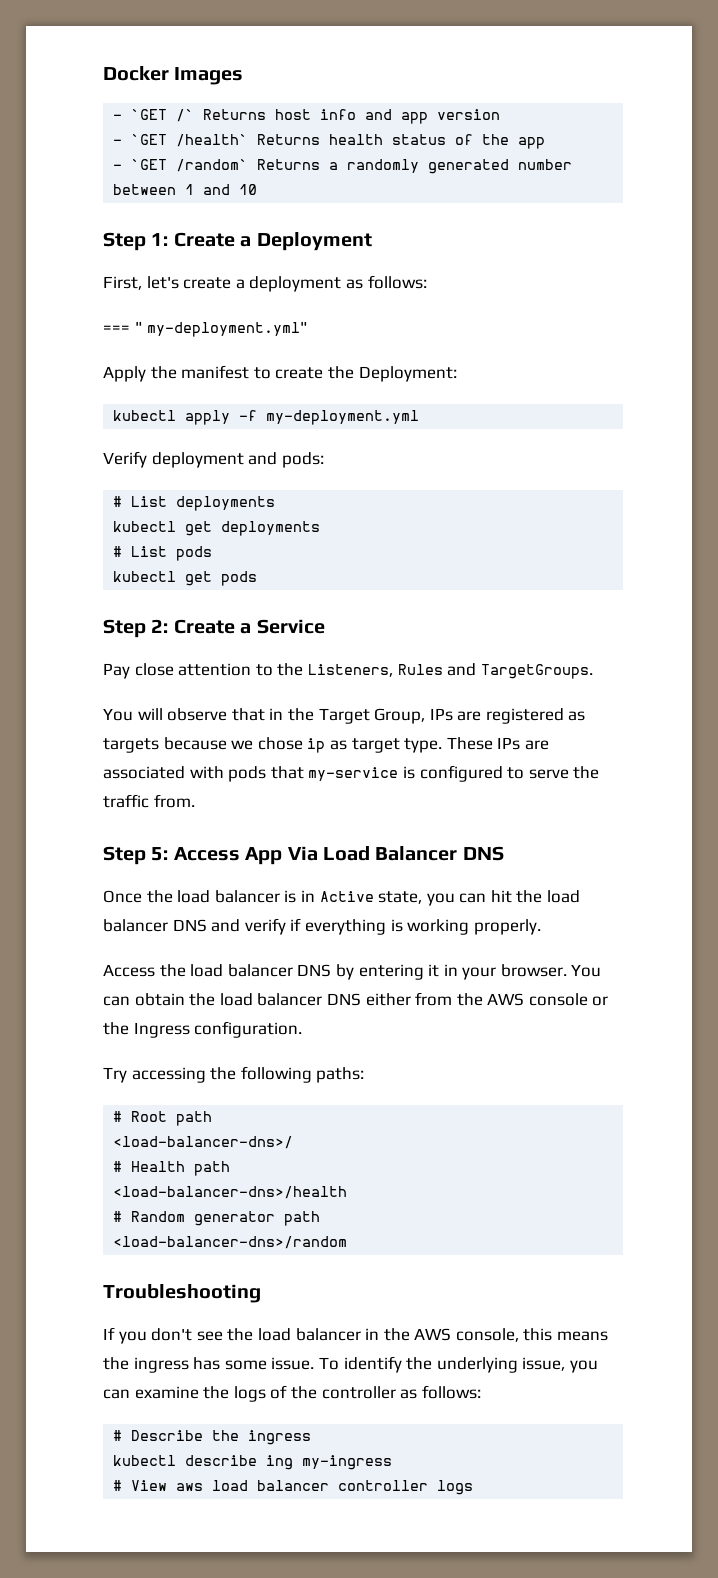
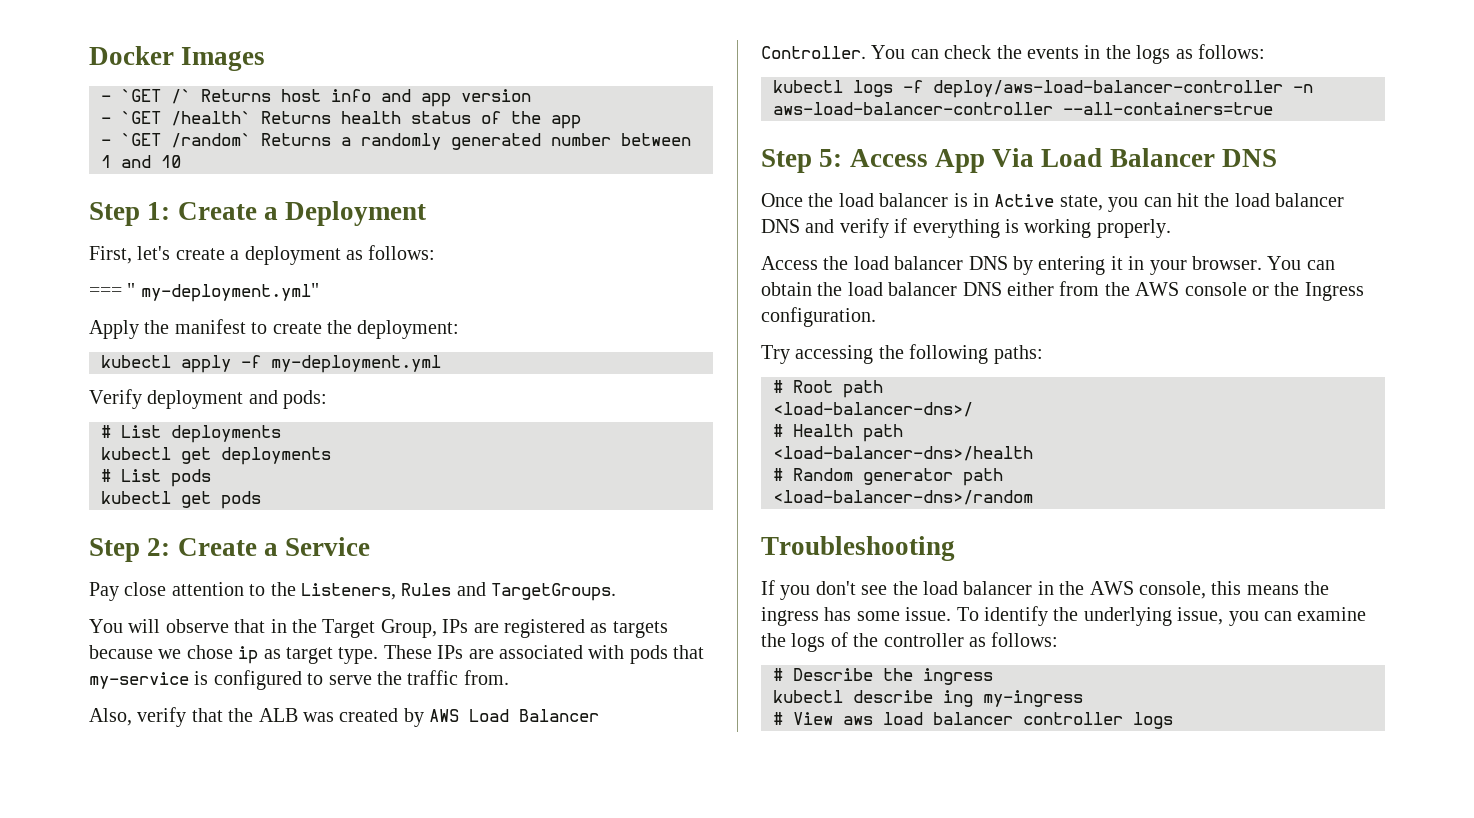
[358,366,457,382] Deployment: -> [357,320,460,339] deployment:
(195, 801) none -> [89,707,600,727] [761,44,1265,64] [773,80,1313,98] [773,102,1273,115] // Also, verify that the ALB was created by AWS Load Balancer Controller. You can check the events in the logs as follows: // kubectl logs -f deploy/aws-load-balancer-controller -n aws-load-balancer-controller --all-containers=true

